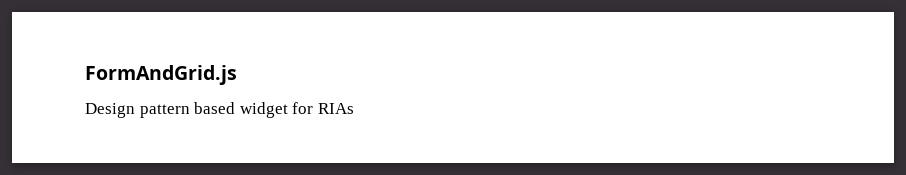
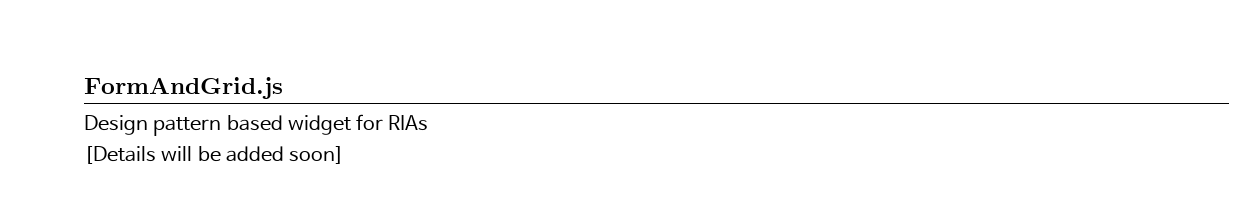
(354, 108) none -> [84,146,345,164] // [Details will be added soon]

